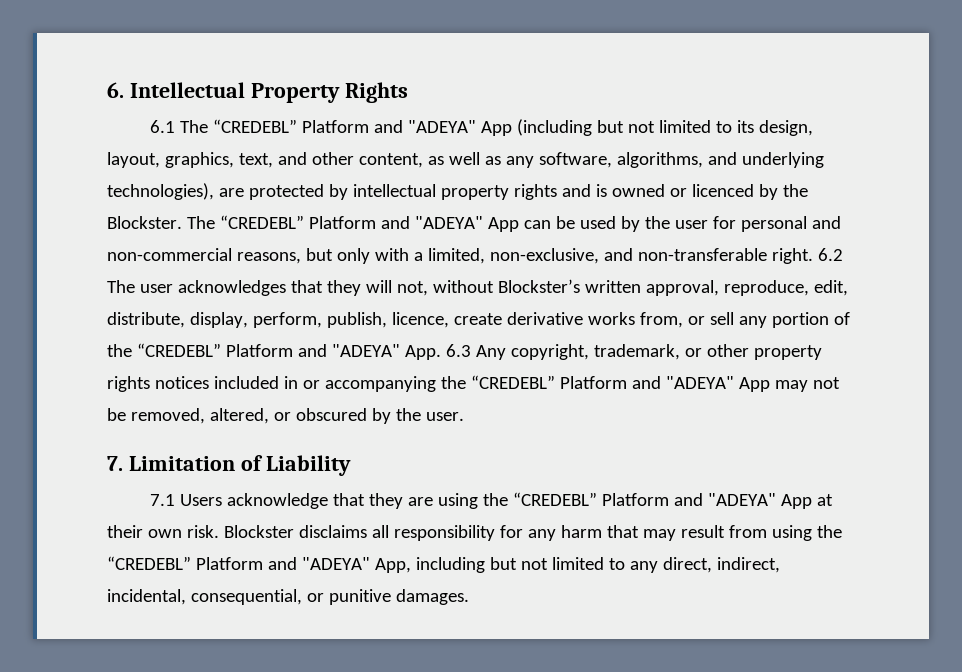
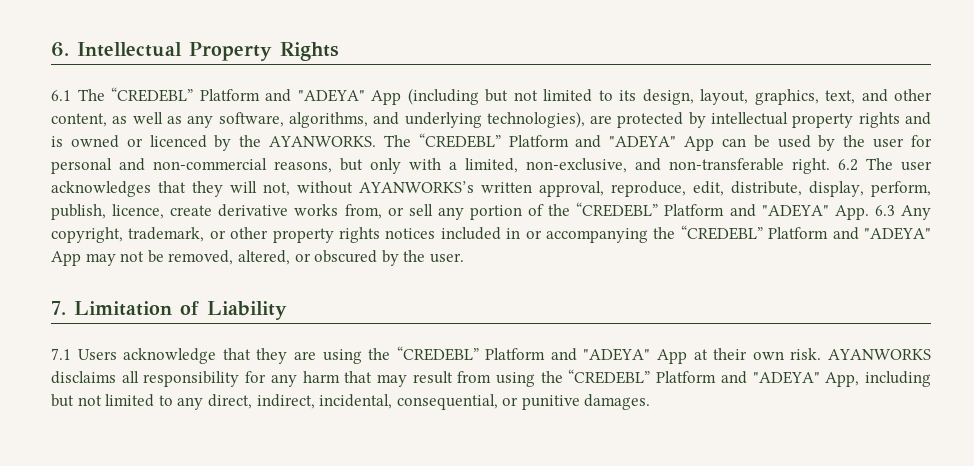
[107,216,182,229] Blockster. -> [269,136,377,147] AYANWORKS.
[497,279,580,293] Blockster’s -> [359,181,474,193] AYANWORKS’s
[223,525,294,538] Blockster -> [828,349,932,360] AYANWORKS

